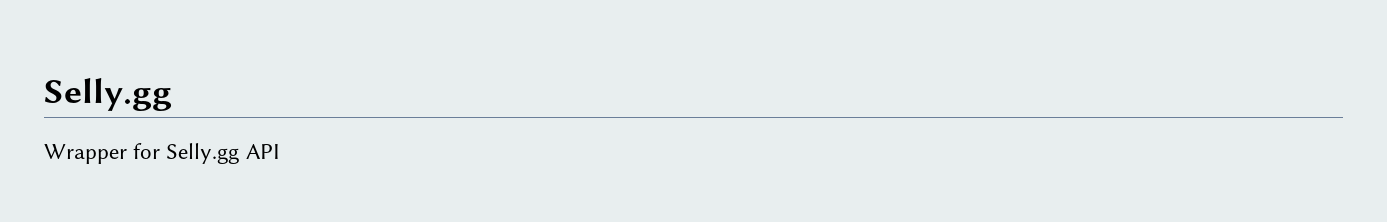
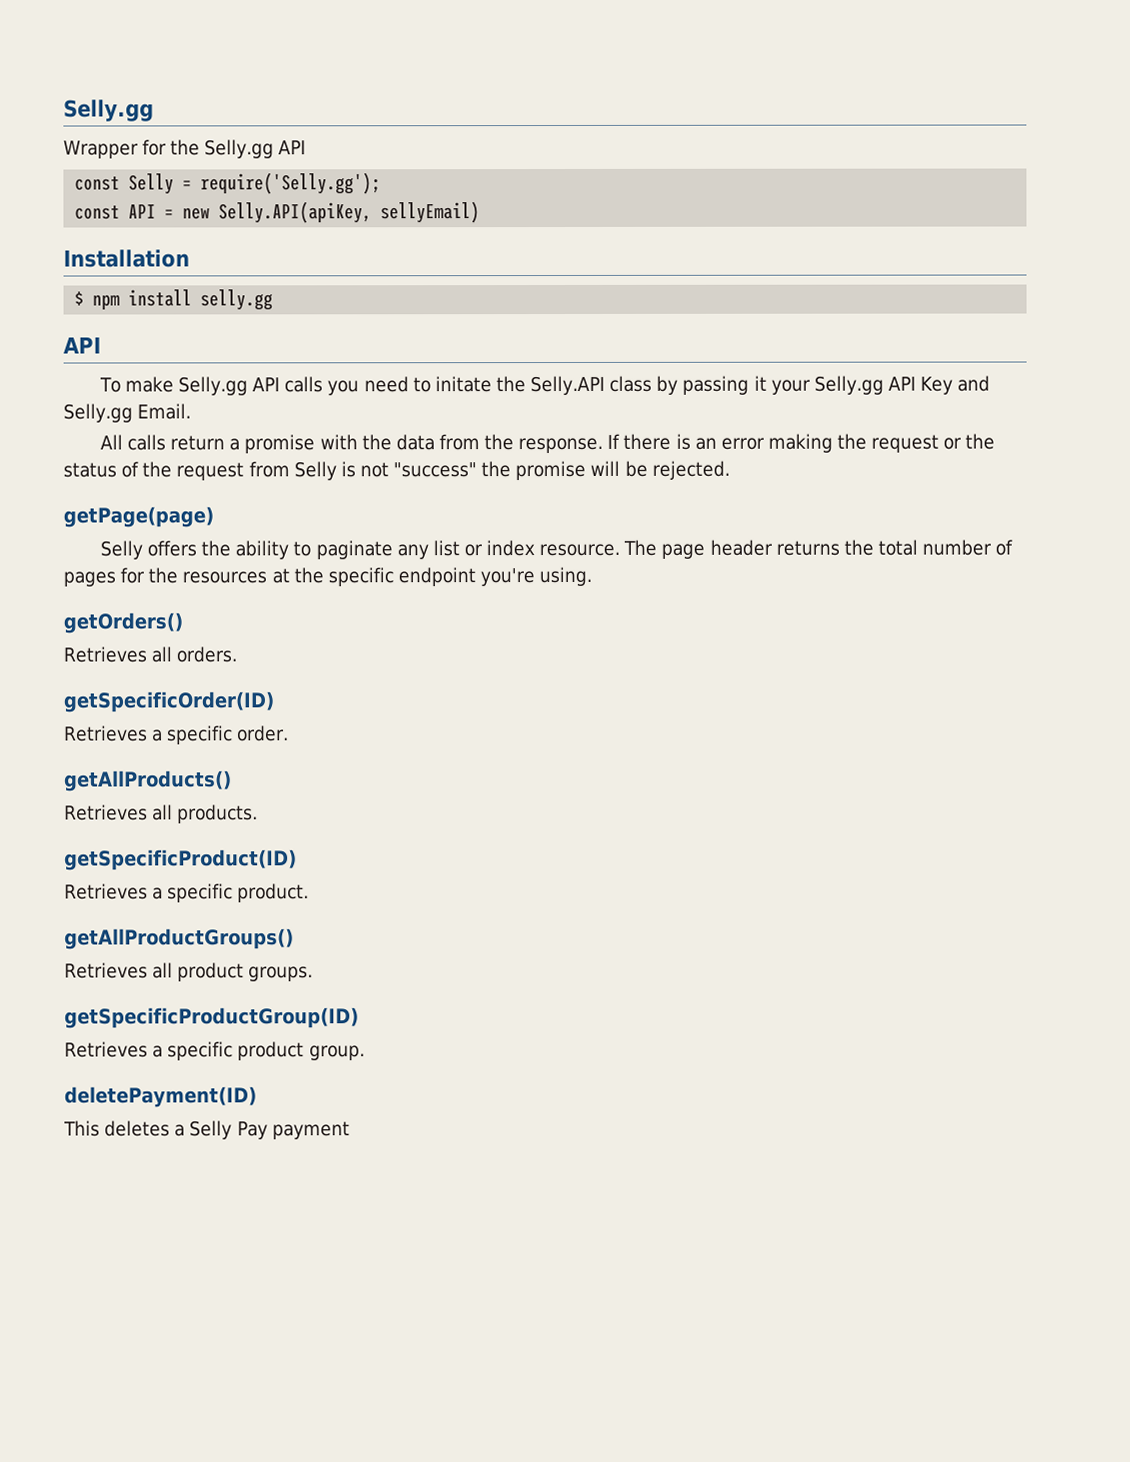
[166,143,280,164] Selly.gg API -> [170,139,307,159] [74,172,382,195] [74,201,481,224] [63,249,190,268] [74,289,274,311] [63,336,101,354] [98,375,991,396] [63,403,192,423] [99,433,996,454] [63,460,730,481] [63,506,214,528] [99,539,1014,560] [63,566,593,587] [63,612,183,634] [63,646,238,663] [63,691,274,713] [63,725,290,745] [64,770,232,792] [64,804,259,824] [64,849,297,871] [64,883,310,903] [64,928,294,950] [64,962,314,982] [64,1007,359,1029] [64,1041,365,1061] [64,1086,257,1108] [63,1120,350,1140] the Selly.gg API // const Selly = require('Selly.gg'); // const API = new Selly.API(apiKey, sellyEmail) // Installation // $ npm install selly.gg // API // To make Selly.gg API calls you need to initate the Selly.API class by passing it your Selly.gg API Key and Selly.gg Email. // All calls return a promise with the data from the response. If there is an error making the request or the status of the request from Selly is not "success" the promise will be rejected. // getPage(page) // Selly offers the ability to paginate any list or index resource. The page header returns the total number of pages for the resources at the specific endpoint you're using. // getOrders() // Retrieves all orders. // getSpecificOrder(ID) // Retrieves a specific order. // getAllProducts() // Retrieves all products. // getSpecificProduct(ID) // Retrieves a specific product. // getAllProductGroups() // Retrieves all product groups. // getSpecificProductGroup(ID) // Retrieves a specific product group. // deletePayment(ID) // This deletes a Selly Pay payment

